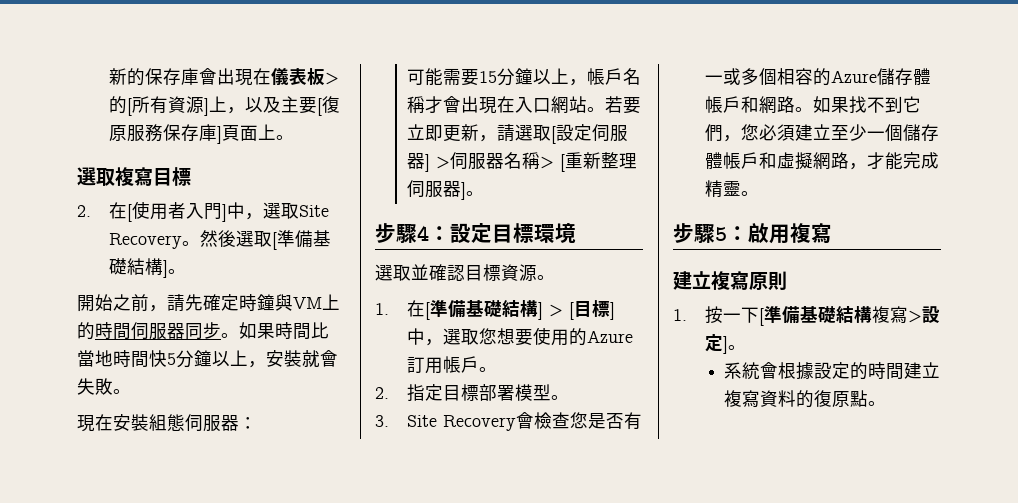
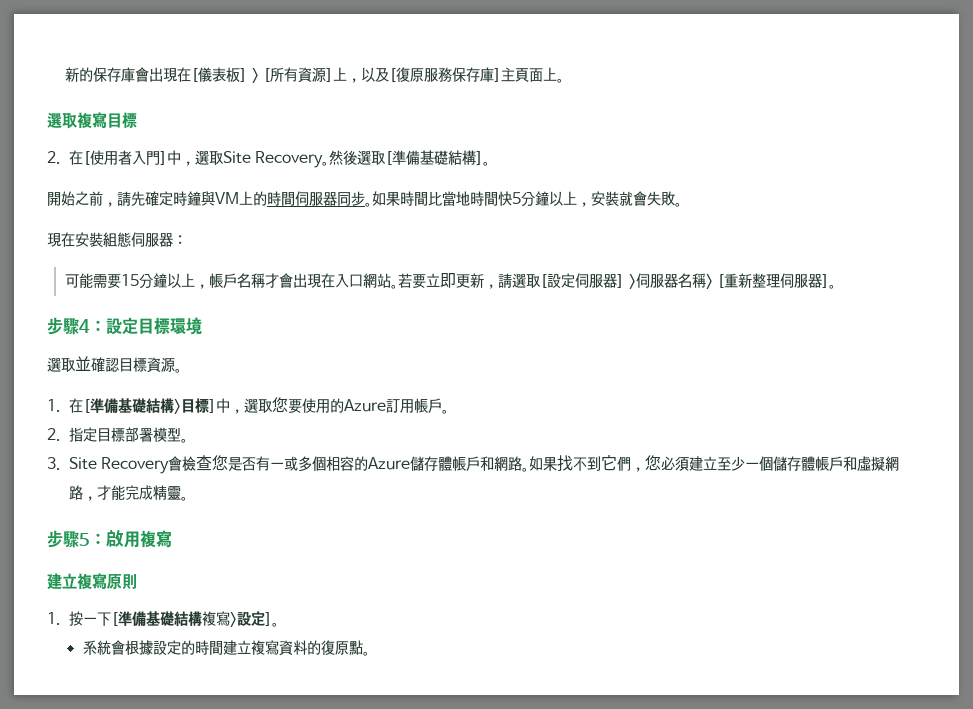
[271,67,340,86] [109,96,128,114] 儀表板>的 -> [191,67,259,83] [儀表板] >
[281,96,318,114] 主要 -> (389, 74) none
(223, 135) none -> [500,67,515,82] 主
[538,302,575,320] ] > [ -> [174,399,181,414] >
[497,328,516,345] 想 -> (288, 405) none

